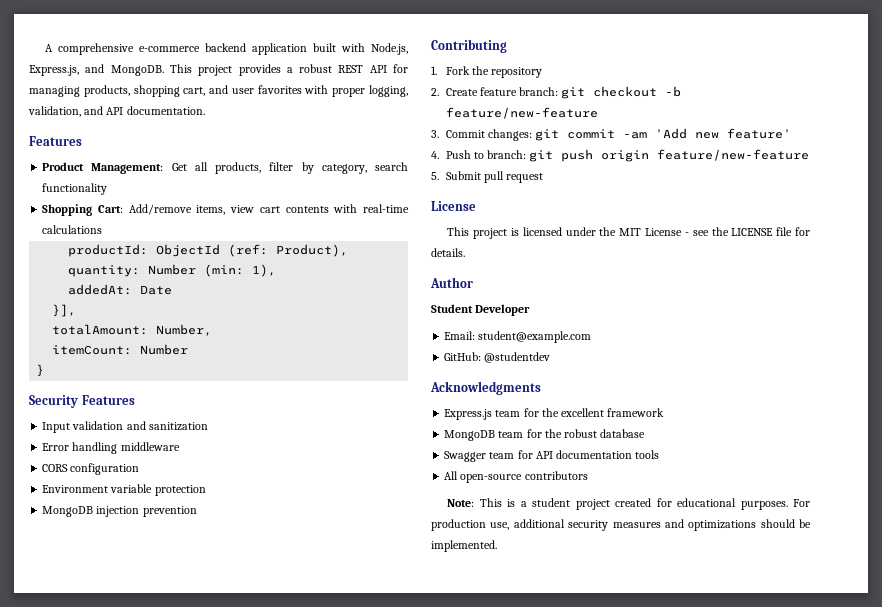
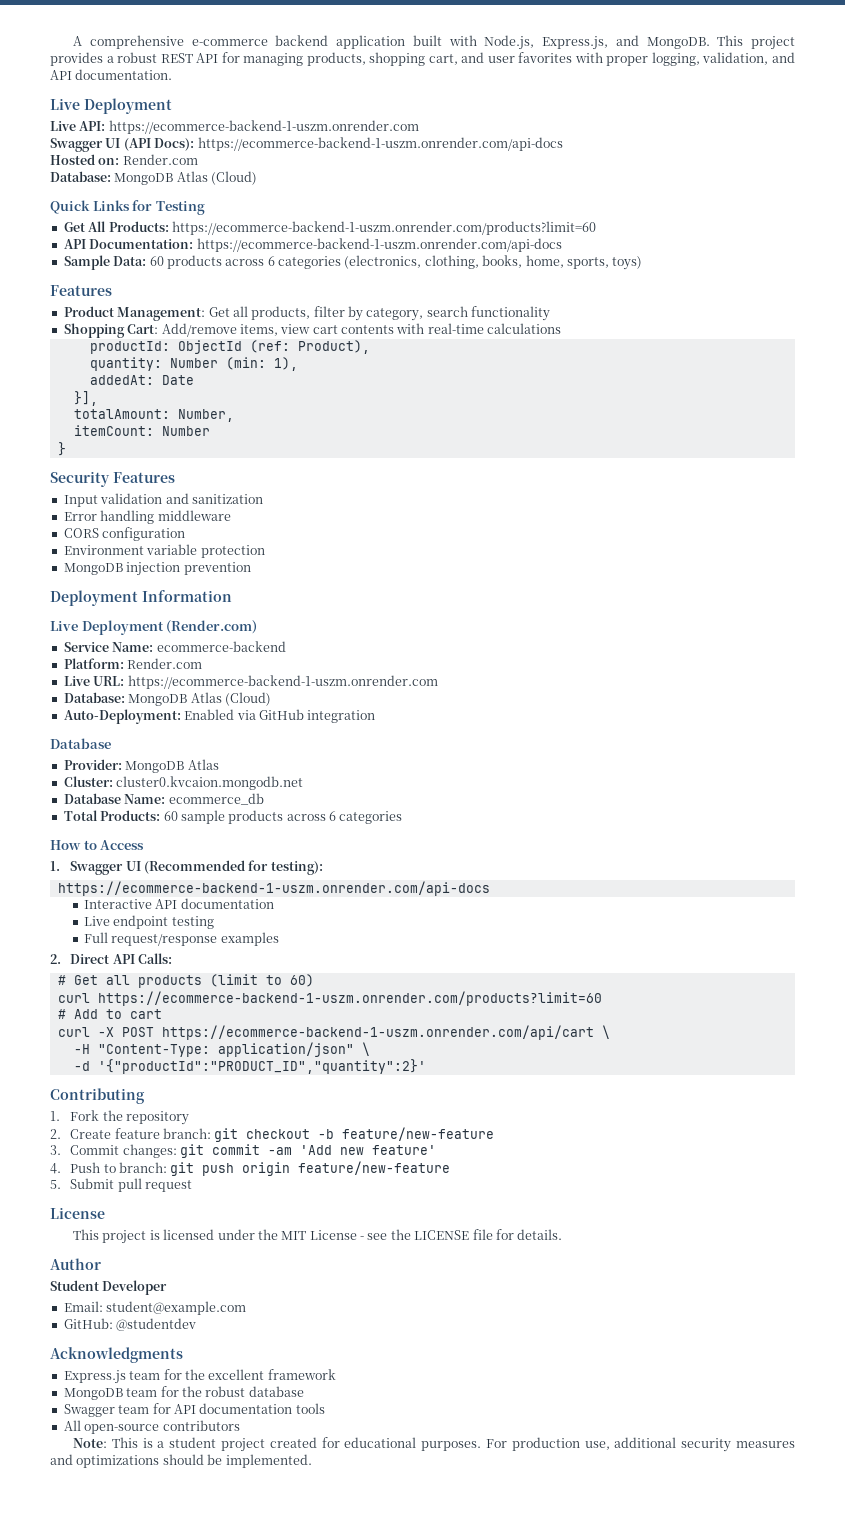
(205, 110) none -> [50,98,172,114] [50,120,419,134] [50,137,563,152] [50,154,198,165] [50,171,258,185] [50,200,205,215] [63,221,596,235] [63,238,562,252] [63,255,643,270] // Live Deployment // Live API: https://ecommerce-backend-1-uszm.onrender.com // Swagger UI (API Docs): https://ecommerce-backend-1-uszm.onrender.com/api-docs // Hosted on: Render.com // Database: MongoDB Atlas (Cloud) // Quick Links for Testing // Get All Products: https://ecommerce-backend-1-uszm.onrender.com/products?limit=60 // API Documentation: https://ecommerce-backend-1-uszm.onrender.com/api-docs // Sample Data: 60 products across 6 categories (electronics, clothing, books, home, sports, toys)
(197, 511) none -> [50,590,232,606] [50,620,258,635] [63,641,286,652] [63,658,203,669] [63,675,438,689] [63,692,271,706] [63,709,376,724] [50,738,111,749] [63,759,219,773] [63,776,304,790] [63,793,264,805] [63,810,403,824] [50,840,145,850] [50,860,323,875] [57,881,490,896] [84,898,274,909] [84,915,214,929] [84,932,279,946] [50,953,173,964] [57,974,314,988] [57,991,602,1006] [57,1009,162,1019] [57,1025,610,1040] [73,1042,370,1057] [73,1059,426,1074] // Deployment Information // Live Deployment (Render.com) // Service Name: ecommerce-backend // Platform: Render.com // Live URL: https://ecommerce-backend-1-uszm.onrender.com // Database: MongoDB Atlas (Cloud) // Auto-Deployment: Enabled via GitHub integration // Database // Provider: MongoDB Atlas // Cluster: cluster0.kvcaion.mongodb.net // Database Name: ecommerce_db // Total Products: 60 sample products across 6 categories // How to Access // 1. Swagger UI (Recommended for testing): // https://ecommerce-backend-1-uszm.onrender.com/api-docs // Interactive API documentation // Live endpoint testing // Full request/response examples // 2. Direct API Calls: // # Get all products (limit to 60) // curl https://ecommerce-backend-1-uszm.onrender.com/products?limit=60 // # Add to cart // curl -X POST https://ecommerce-backend-1-uszm.onrender.com/api/cart \ // -H "Content-Type: application/json" \ // -d '{"productId":"PRODUCT_ID","quantity":2}'

